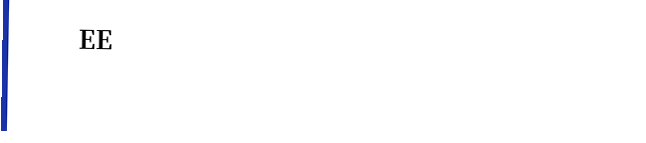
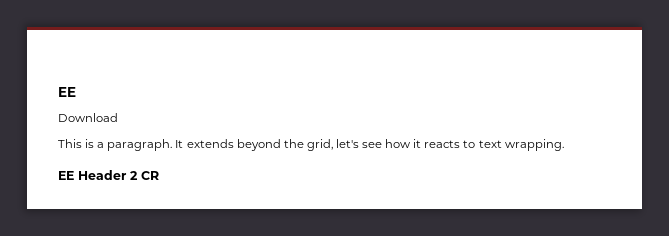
[78,29,113,50] EE -> [58,87,76,97] [58,113,118,122] [58,139,564,151] [58,170,159,180] EE // Download // This is a paragraph. It extends beyond the grid, let's see how it reacts to text wrapping. // EE Header 2 CR

